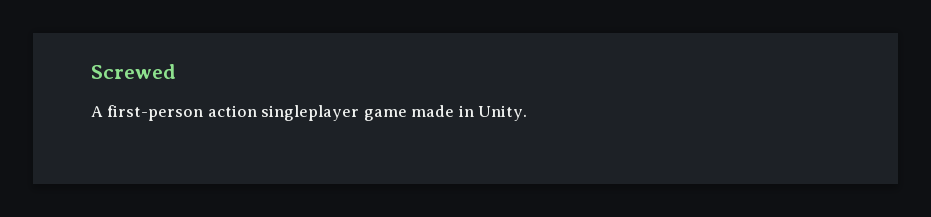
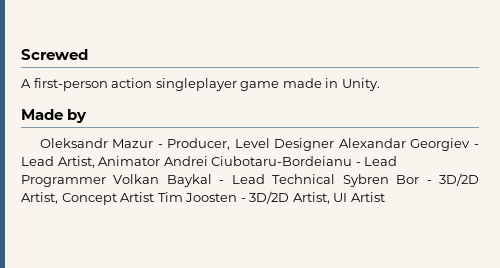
(528, 113) none -> [21,109,88,123] [39,138,480,151] [21,156,398,168] [21,173,480,187] [21,191,385,205] // Made by // Oleksandr Mazur - Producer, Level Designer Alexandar Georgiev - Lead Artist, Animator Andrei Ciubotaru-Bordeianu - Lead Programmer Volkan Baykal - Lead Technical Sybren Bor - 3D/2D Artist, Concept Artist Tim Joosten - 3D/2D Artist, UI Artist

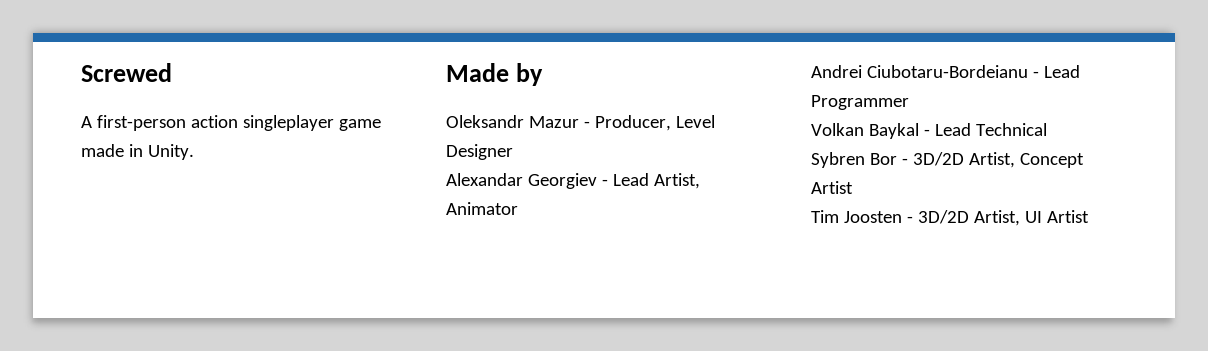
(335, 144) none -> (513, 152) //
(161, 161) none -> (518, 208) //
(106, 181) none -> (909, 102) //
(336, 179) none -> (1047, 129) //
(155, 197) none -> (853, 187) //

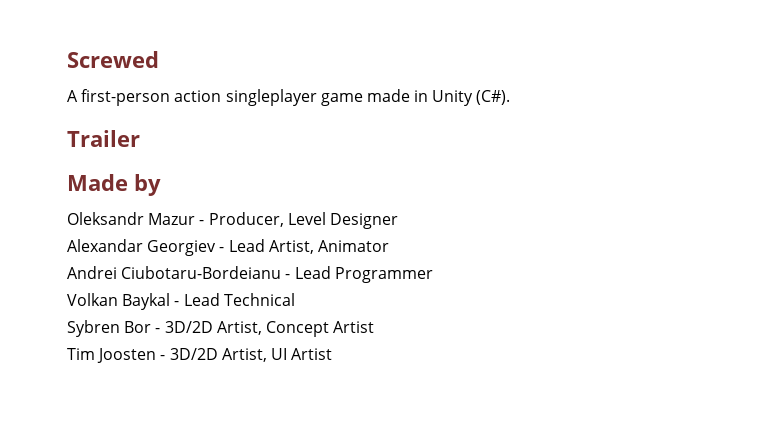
[147,144,194,160] Unity. -> [432,90,511,106] [67,130,140,147] Unity (C#). // Trailer

